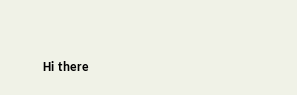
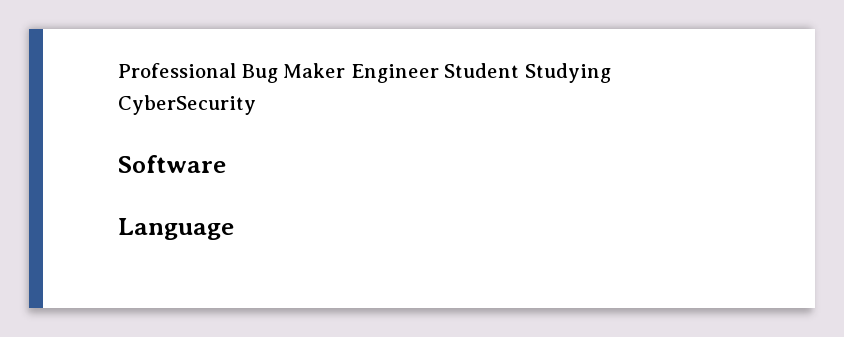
[43,61,89,71] Hi there -> [118,63,611,83] [118,95,256,115] [118,155,226,173] [118,218,234,240] Professional Bug Maker Engineer Student Studying CyberSecurity // Software // Language

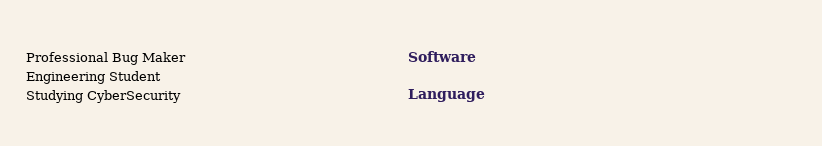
[350,64,439,83] Engineer -> [26,72,105,84] // Engineering
(520, 70) none -> (161, 76) //

